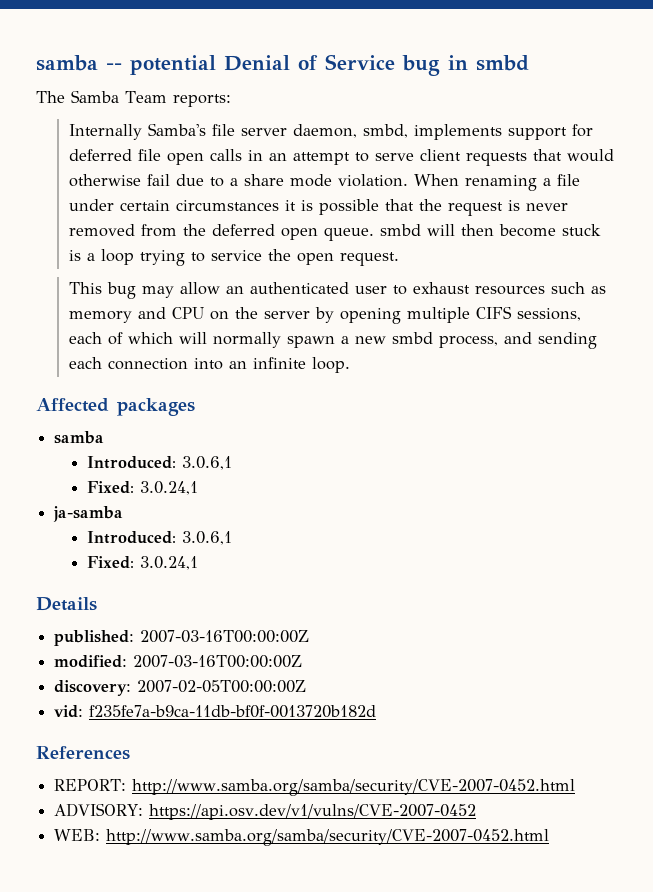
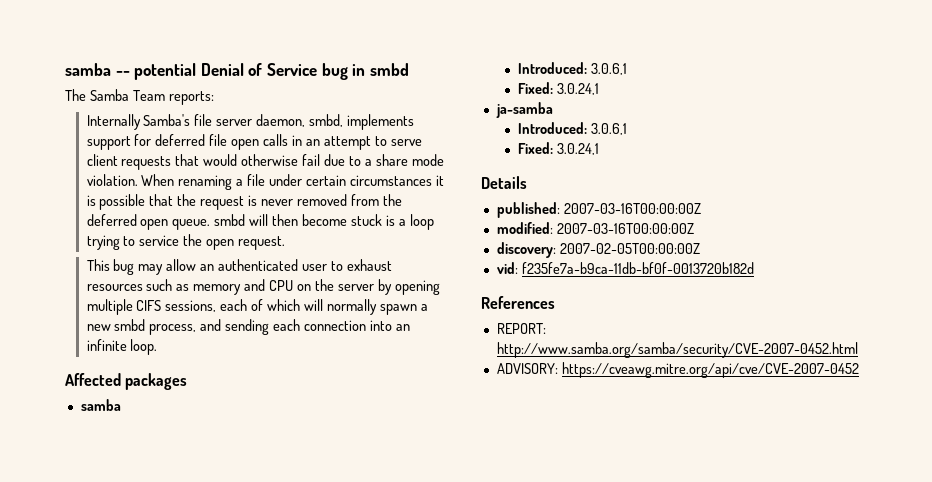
[149,804,477,820] [54,829,550,846] https://api.osv.dev/v1/vulns/CVE-2007-0452 // WEB: http://www.samba.org/samba/security/CVE-2007-0452.html -> [561,362,859,378] https://cveawg.mitre.org/api/cve/CVE-2007-0452

